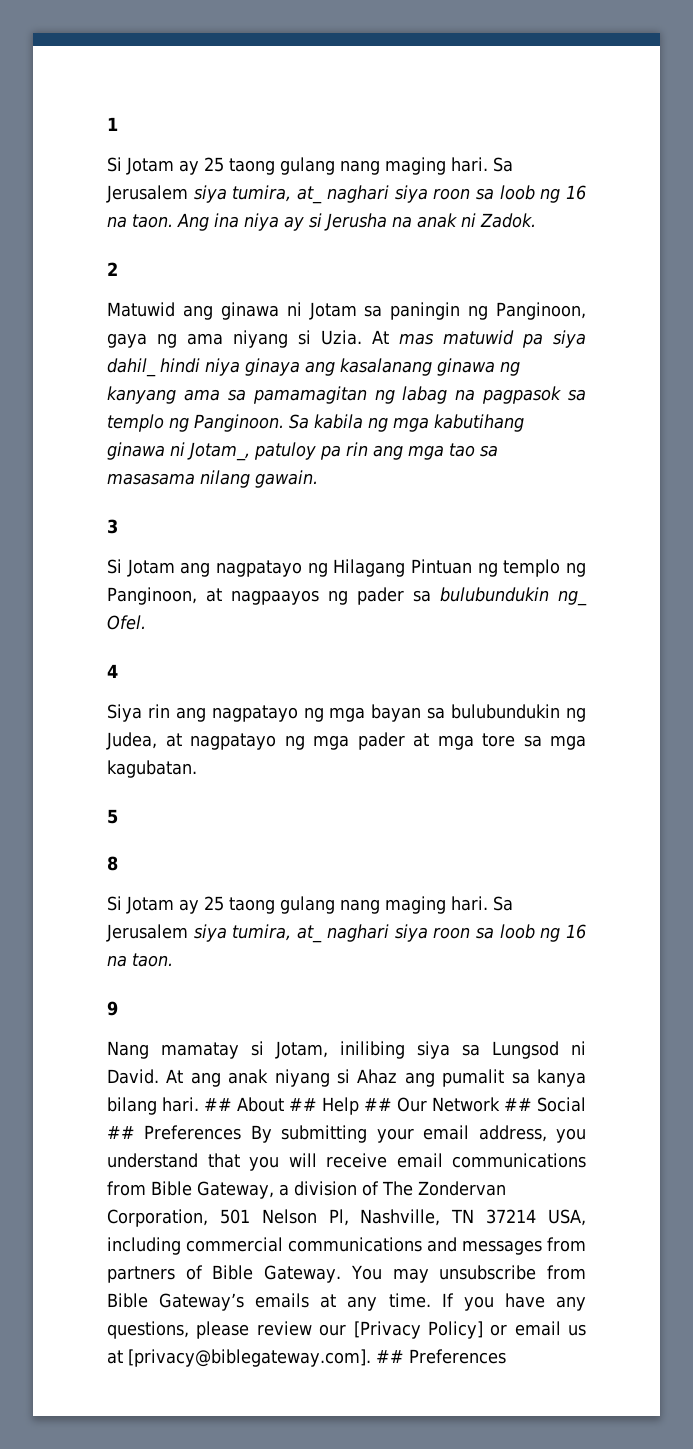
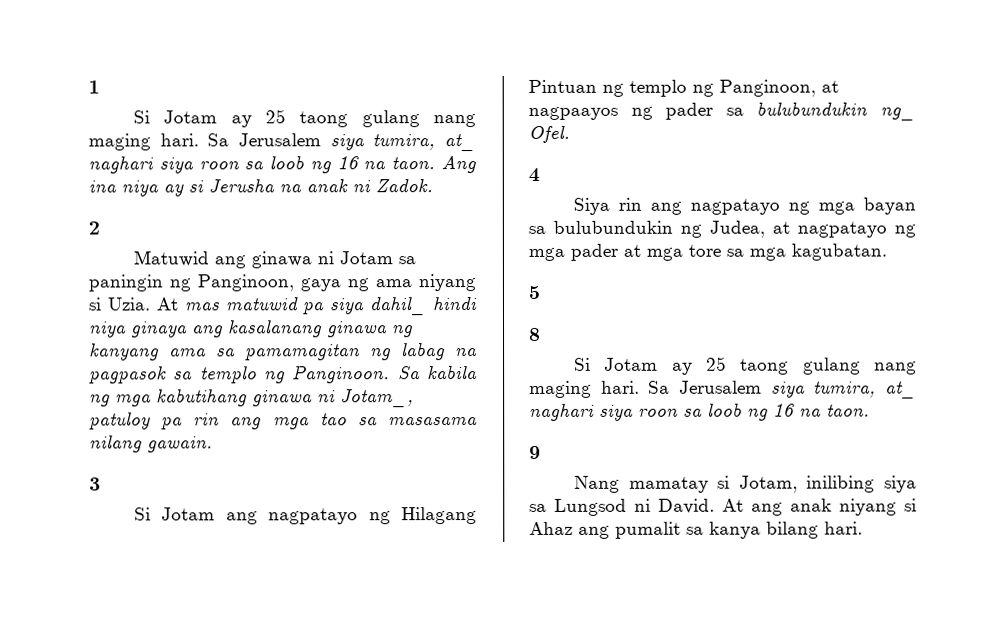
[204,1097,586,1115] [107,1125,586,1143] [107,1153,586,1171] [107,1181,506,1199] [107,1209,586,1227] [107,1237,586,1255] [107,1265,586,1283] [107,1293,586,1311] [107,1321,586,1339] [107,1349,506,1367] ## About ## Help ## Our Network ## Social ## Preferences By submitting your email address, you understand that you will receive email communications from Bible Gateway, a division of The Zondervan Corporation, 501 Nelson Pl, Nashville, TN 37214 USA, including commercial communications and messages from partners of Bible Gateway. You may unsubscribe from Bible Gateway’s emails at any time. If you have any questions, please review our [Privacy Policy] or email us at [privacy@biblegateway.com]. ## Preferences -> (863, 528) none

